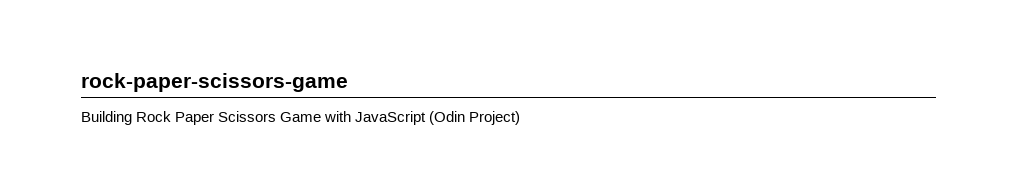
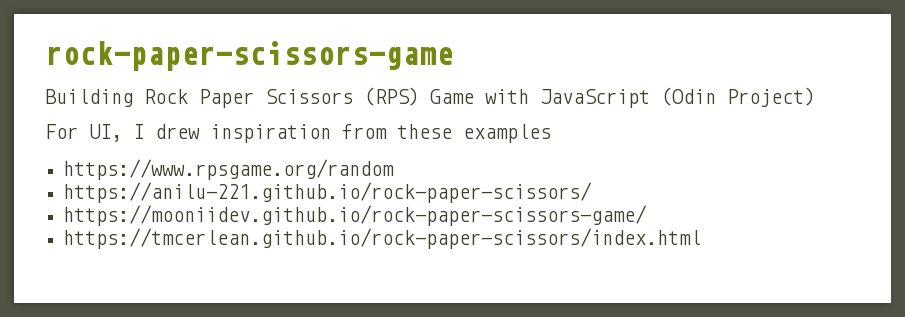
(277, 116) none -> [364,87,419,106] (RPS)
(521, 118) none -> [45,124,551,143] [63,159,395,180] [63,182,593,203] [63,205,648,226] [63,228,702,249] // For UI, I drew inspiration from these examples // https://www.rpsgame.org/random // https://anilu-221.github.io/rock-paper-scissors/ // https://mooniidev.github.io/rock-paper-scissors-game/ // https://tmcerlean.github.io/rock-paper-scissors/index.html

